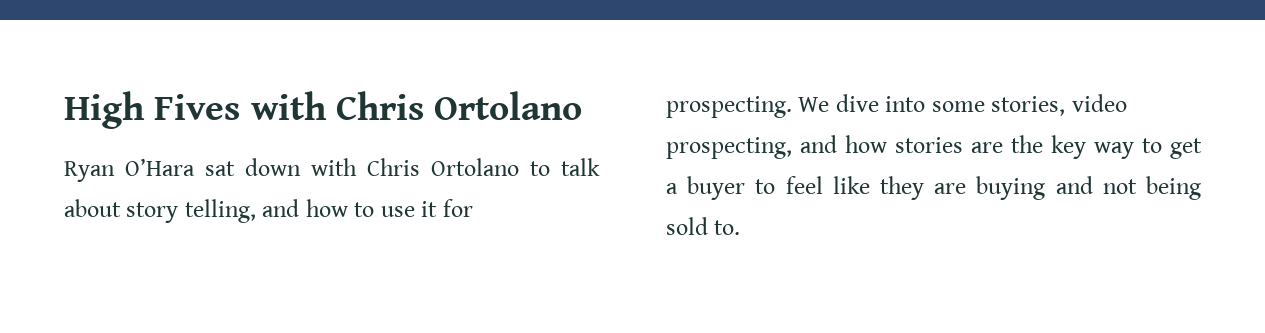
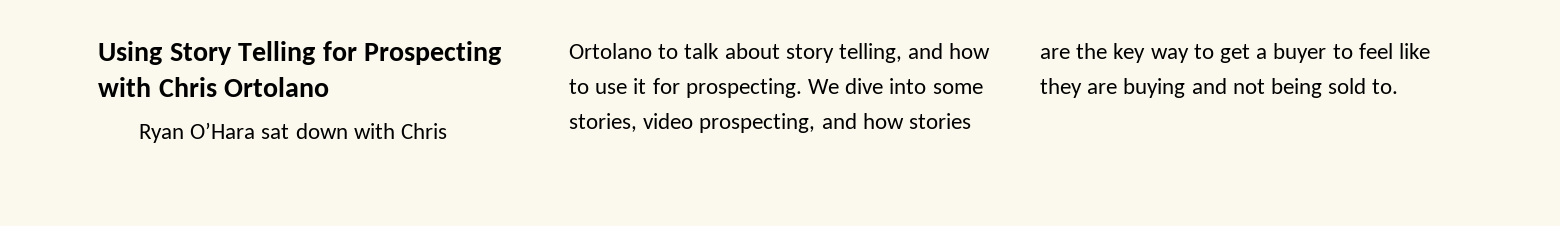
[64,91,241,129] High Fives -> [98,41,502,65] Using Story Telling for Prospecting

